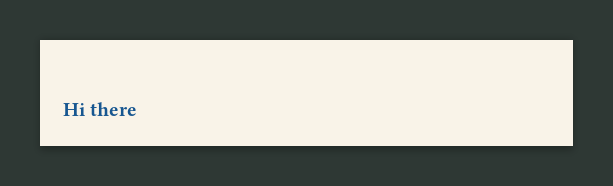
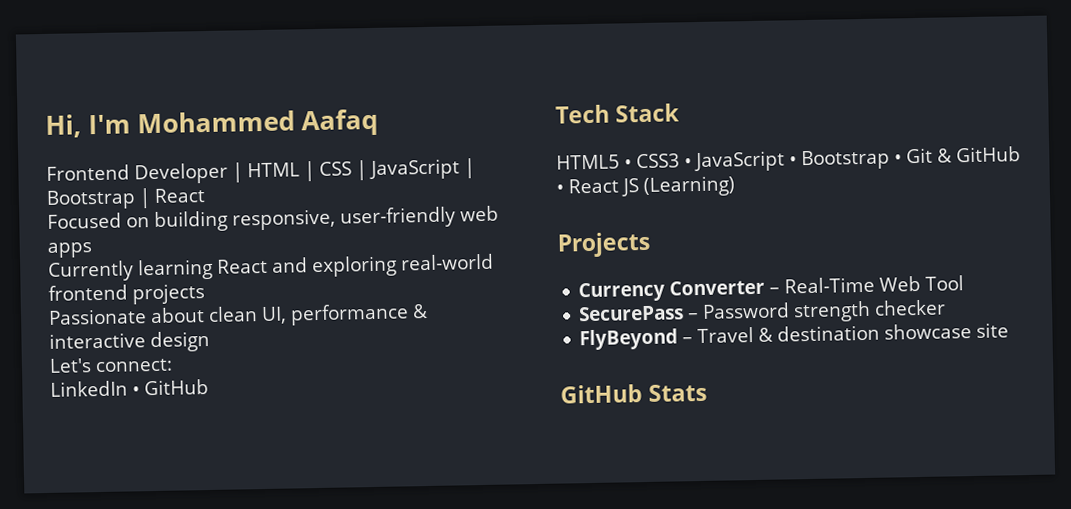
[63,102,138,116] Hi there -> [45,108,379,138] [46,158,475,185] [46,188,205,210] [47,205,499,232] [47,242,92,258] [48,253,494,282] [48,283,205,305] [48,303,428,326] [49,330,210,353] [49,358,173,373] [50,379,209,397] [555,103,681,124] [556,146,1021,173] [556,175,735,198] [557,231,651,258] [578,275,965,303] [578,299,947,323] [579,322,1010,351] [560,383,708,404] Hi, I'm Mohammed Aafaq // Frontend Developer | HTML | CSS | JavaScript | Bootstrap | React // Focused on building responsive, user-friendly web apps // Currently learning React and exploring real-world frontend projects // Passionate about clean UI, performance & interactive design // Let's connect: // LinkedIn • GitHub // Tech Stack // HTML5 • CSS3 • JavaScript • Bootstrap • Git & GitHub • React JS (Learning) // Projects // Currency Converter – Real-Time Web Tool // SecurePass – Password strength checker // FlyBeyond – Travel & destination showcase site // GitHub Stats

